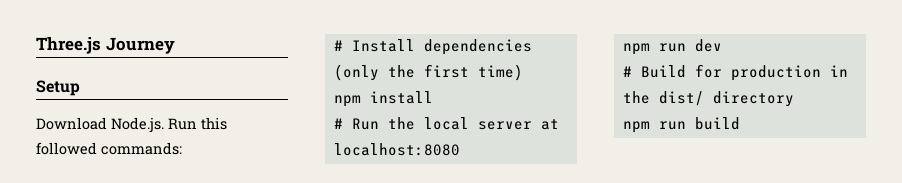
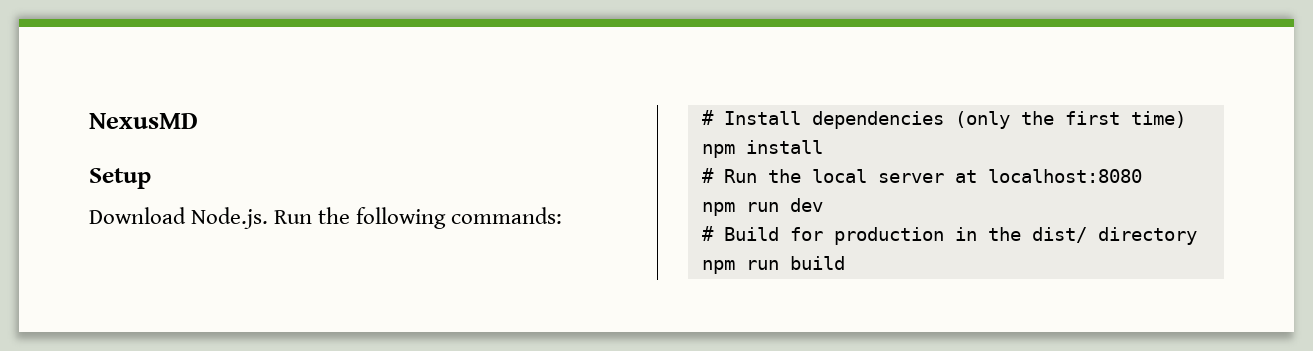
[36,37,175,54] Three.js Journey -> [89,113,198,129] NexusMD
[201,117,227,130] [36,142,97,155] this followed -> [318,207,447,229] the following

